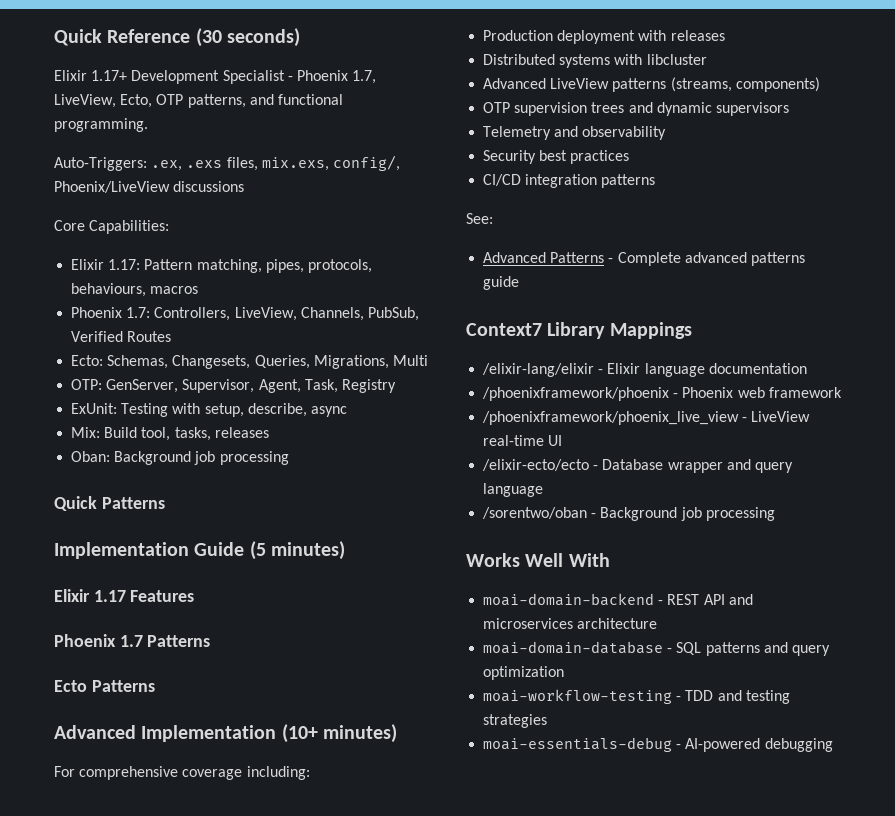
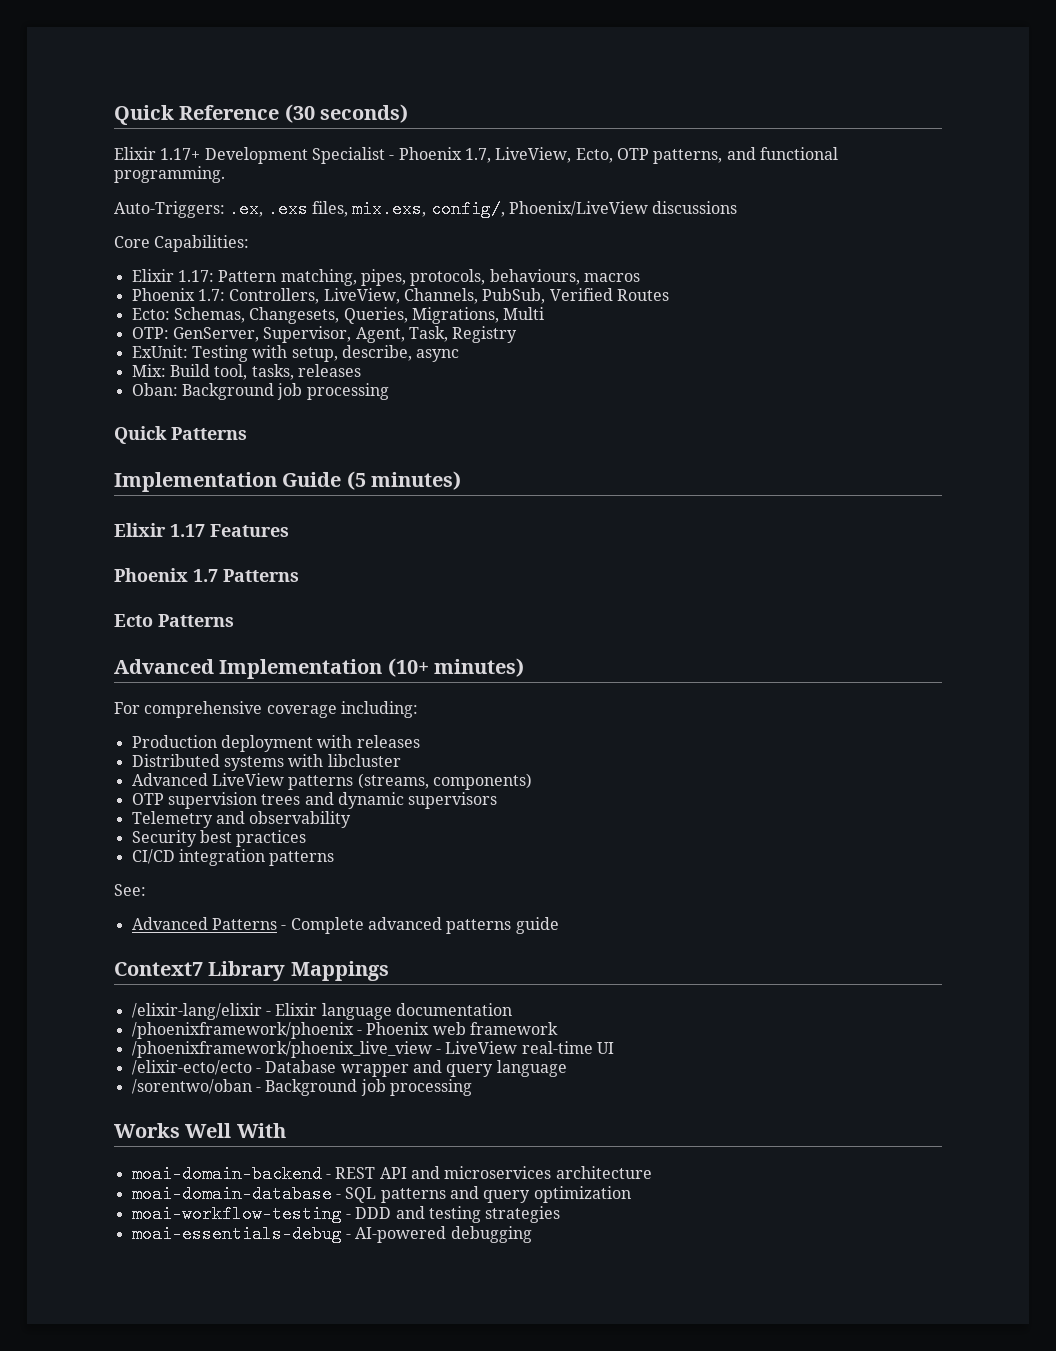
[685,690,714,701] TDD -> [355,1207,392,1219] DDD

